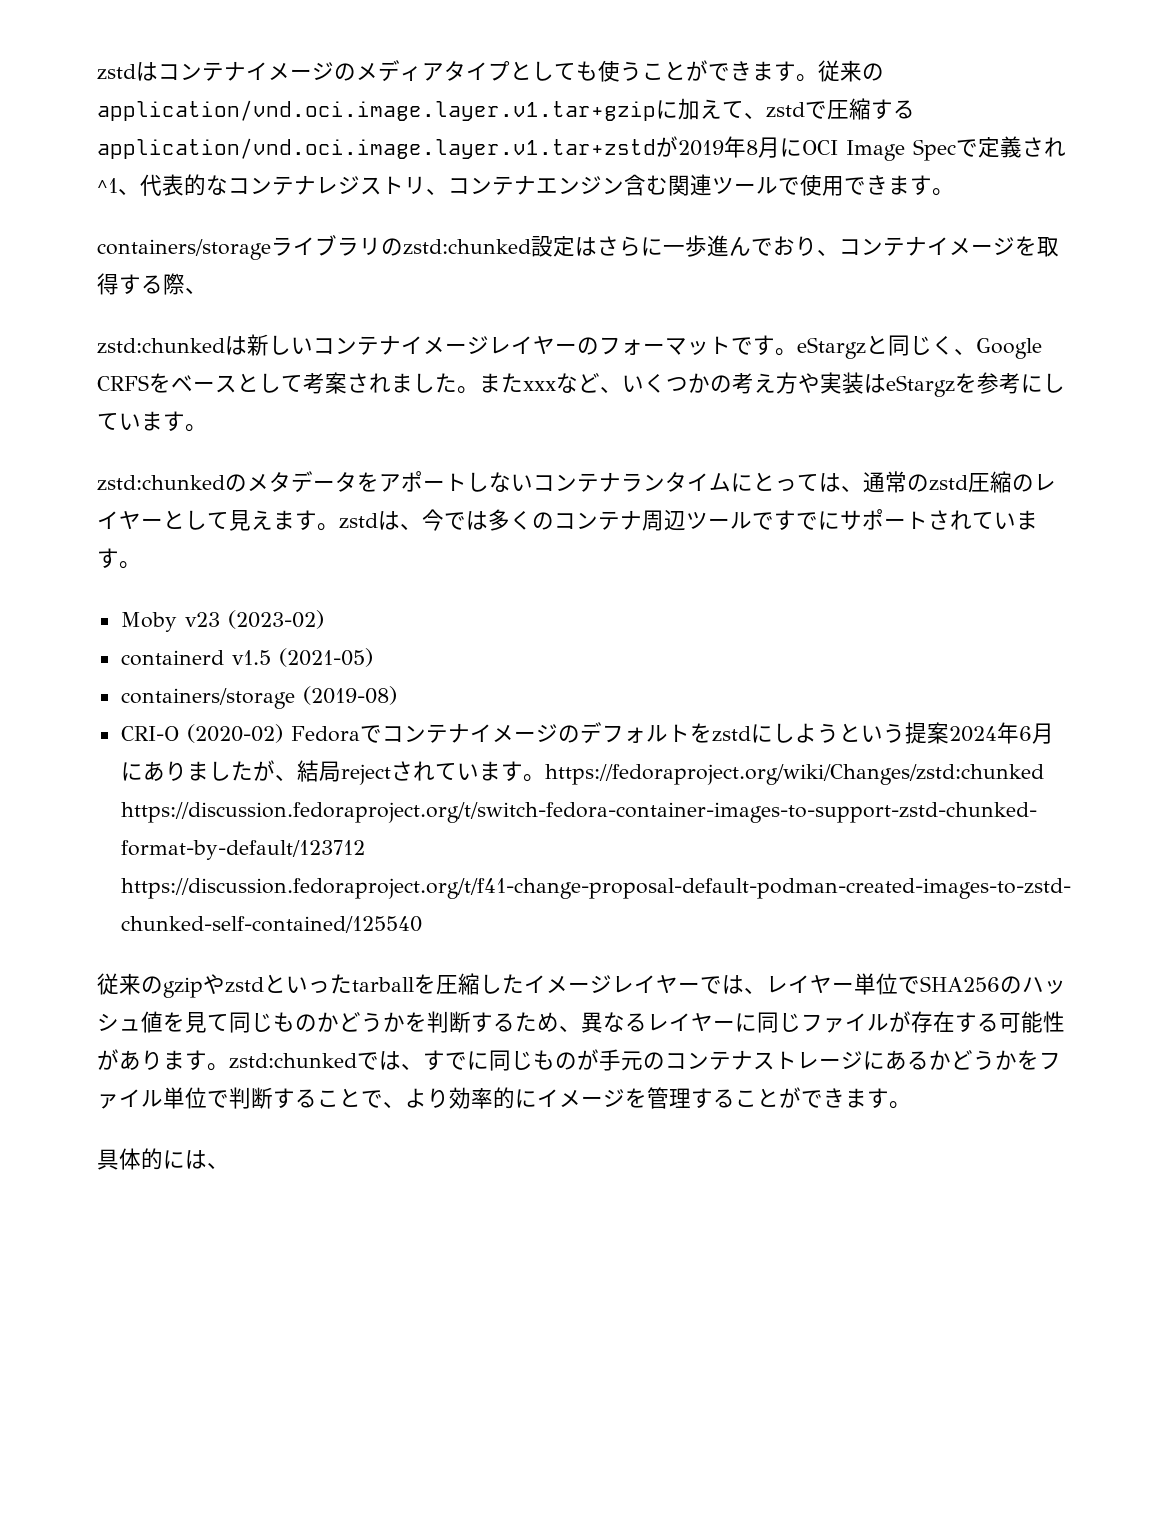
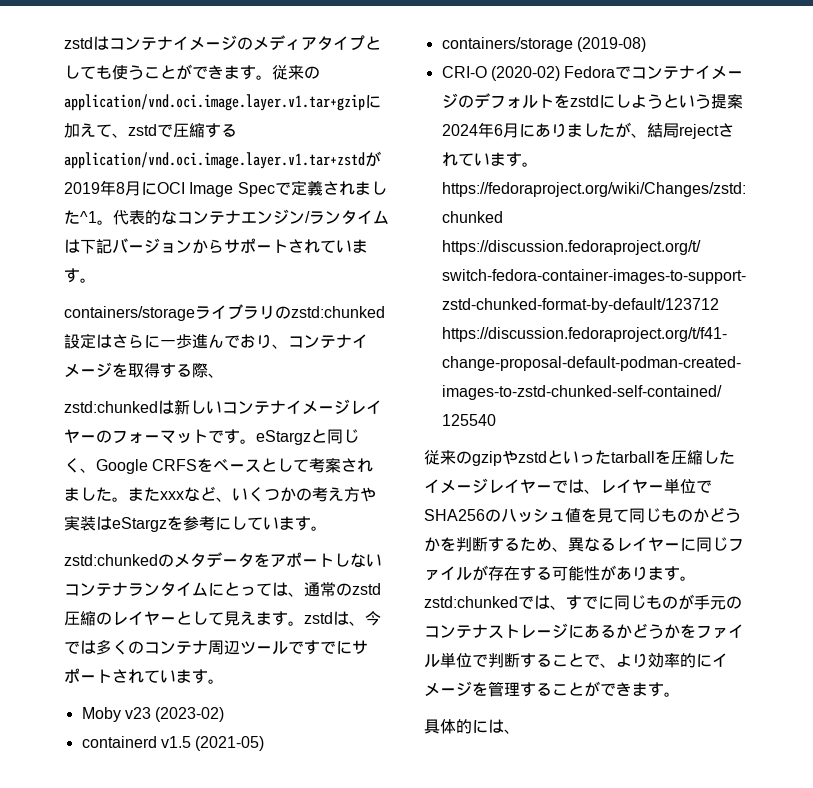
[97,178,140,195] ^1、 -> [354,181,387,195] [64,210,113,225] ました^1。
[316,174,888,196] レジストリ、コンテナエンジン含む関連ツールで使用でき -> [241,209,389,225] [64,238,352,254] エンジン/ランタイムは下記バージョンからサポートされてい

